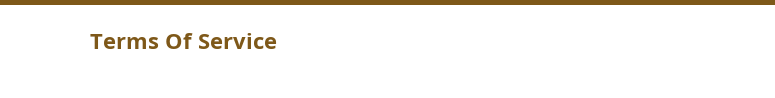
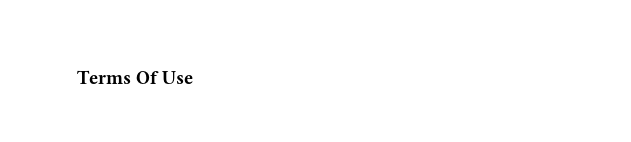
[198,33,277,49] Service -> [162,71,194,84] Use

